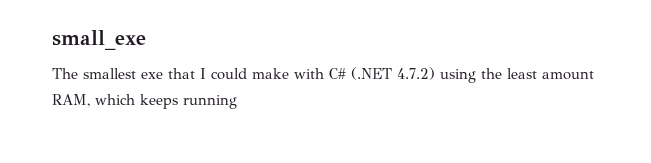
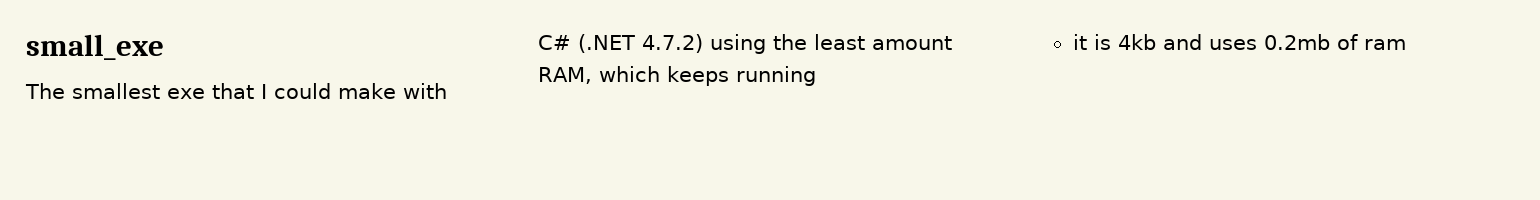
(237, 102) none -> [1072,34,1406,50] // it is 4kb and uses 0.2mb of ram

